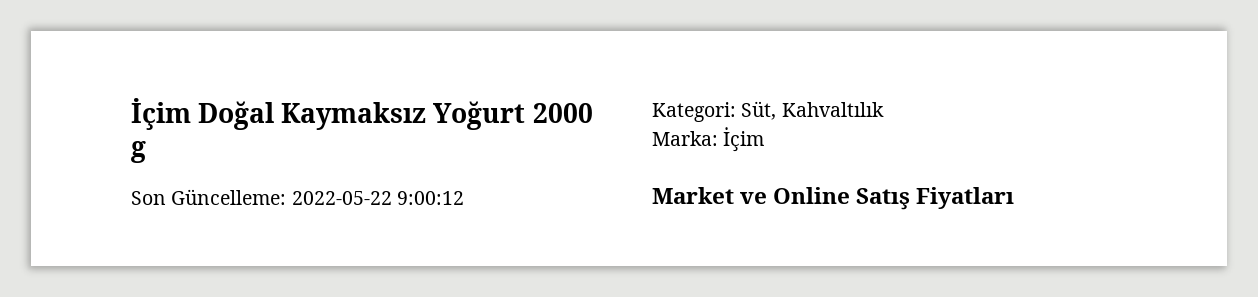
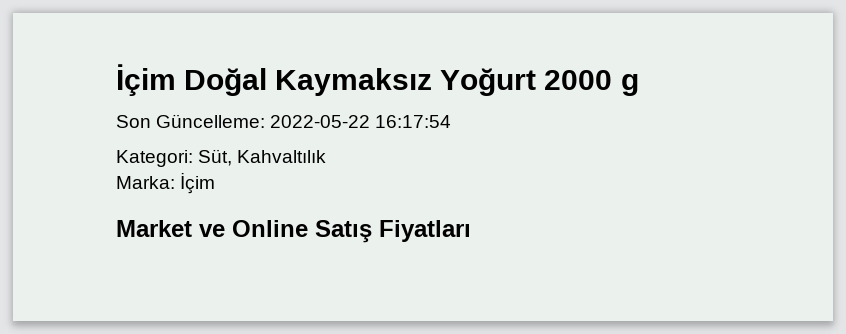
[396,191,464,205] 9:00:12 -> [375,115,452,128] 16:17:54

